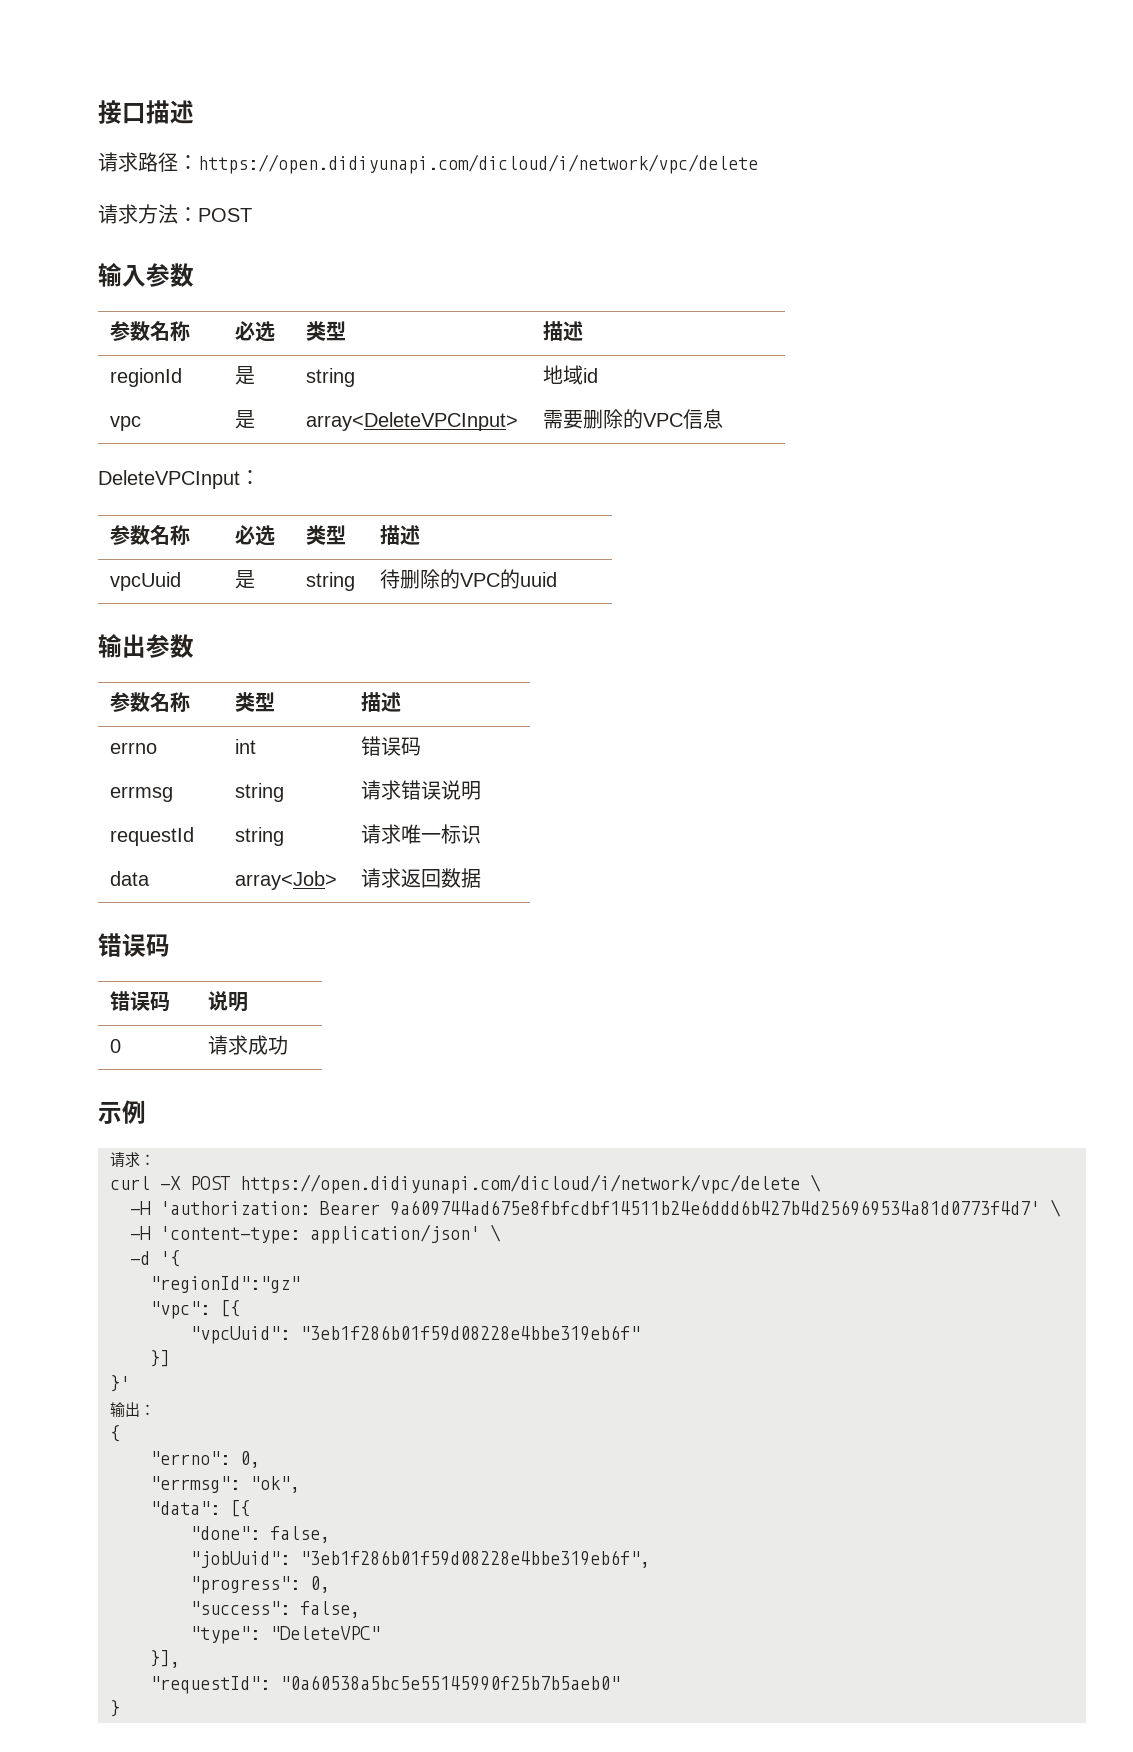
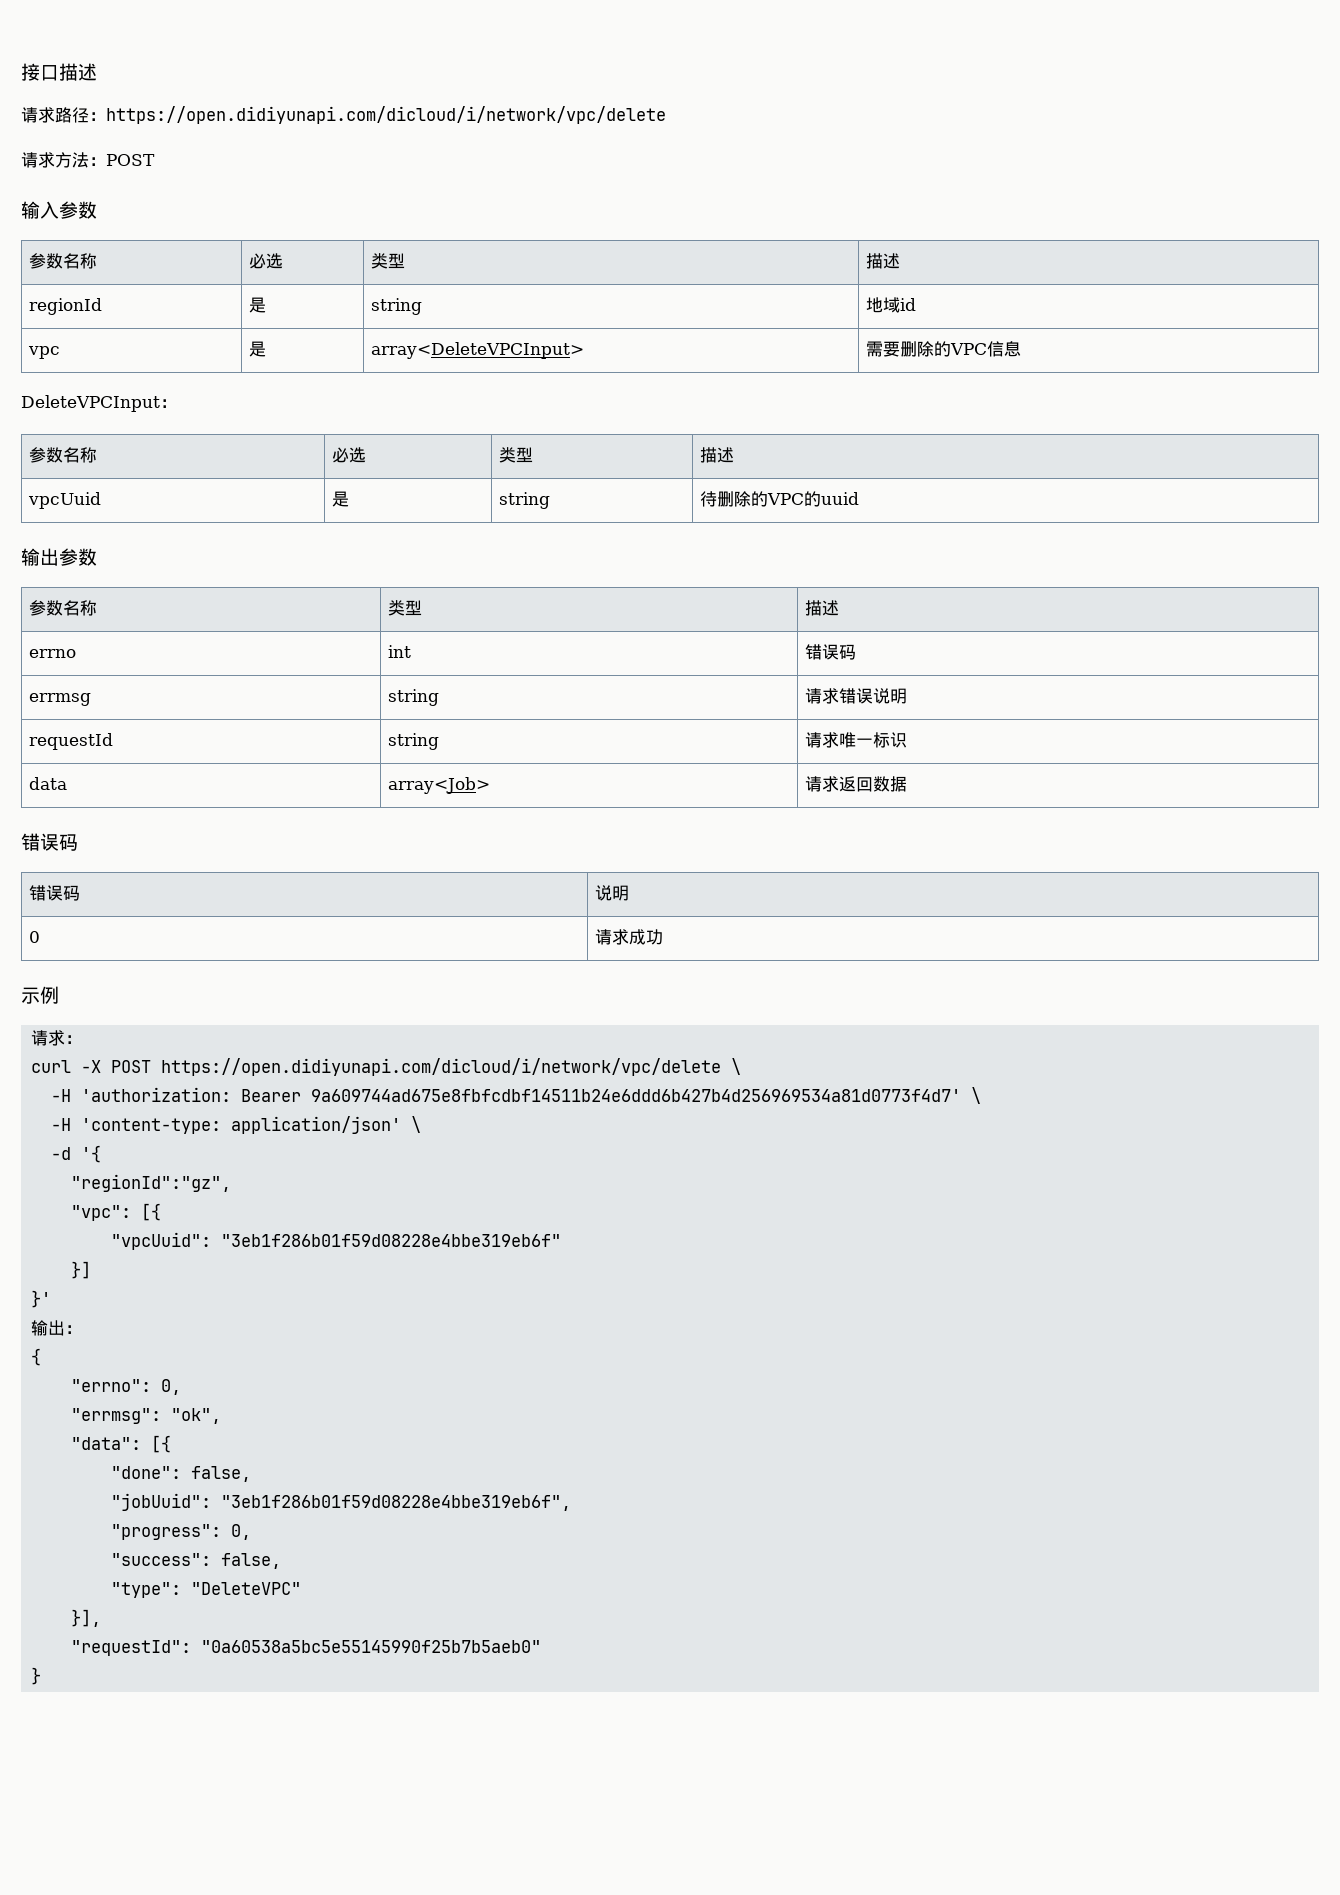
[150,1276,300,1293] "regionId":"gz" -> [71,1174,232,1192] "regionId":"gz",

